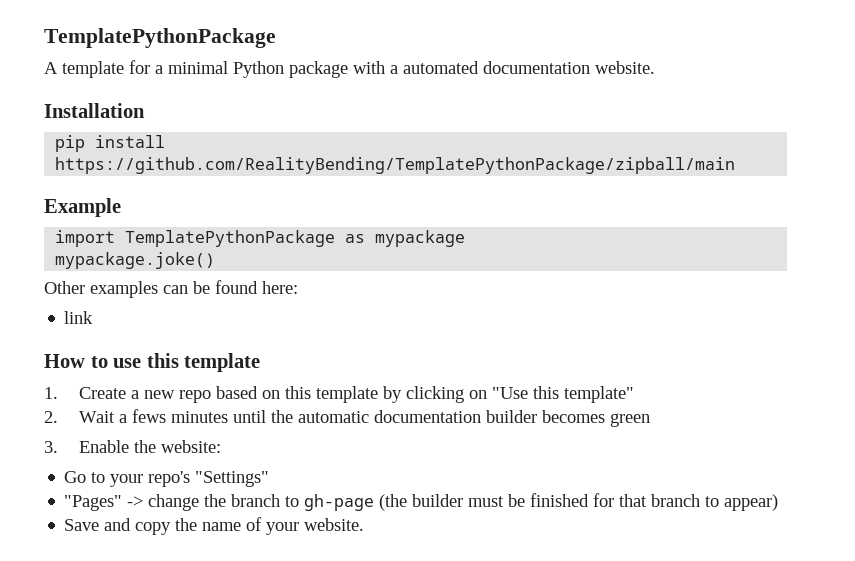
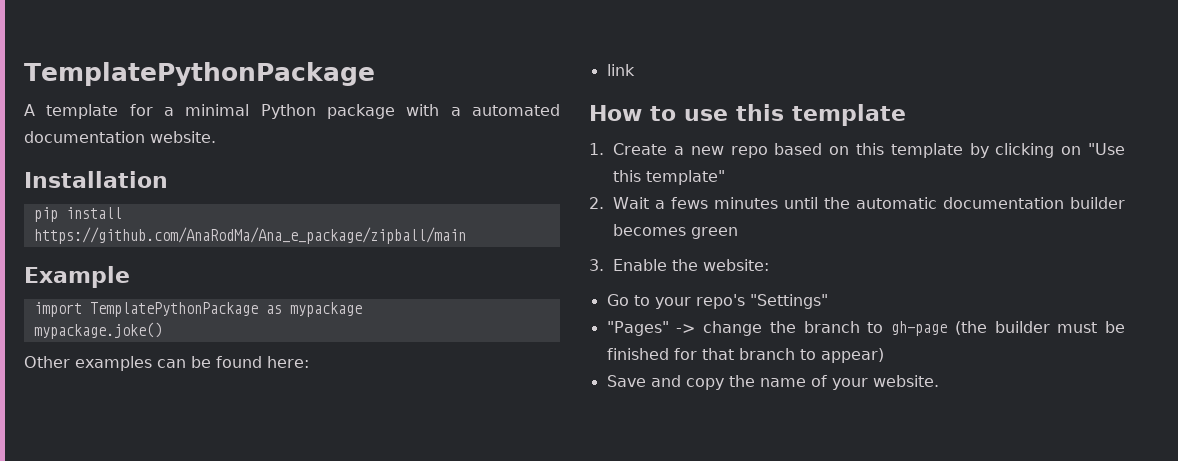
[55,157,736,174] https://github.com/RealityBending/TemplatePythonPackage/zipball/main -> [33,227,466,244] https://github.com/AnaRodMa/Ana_e_package/zipball/main

